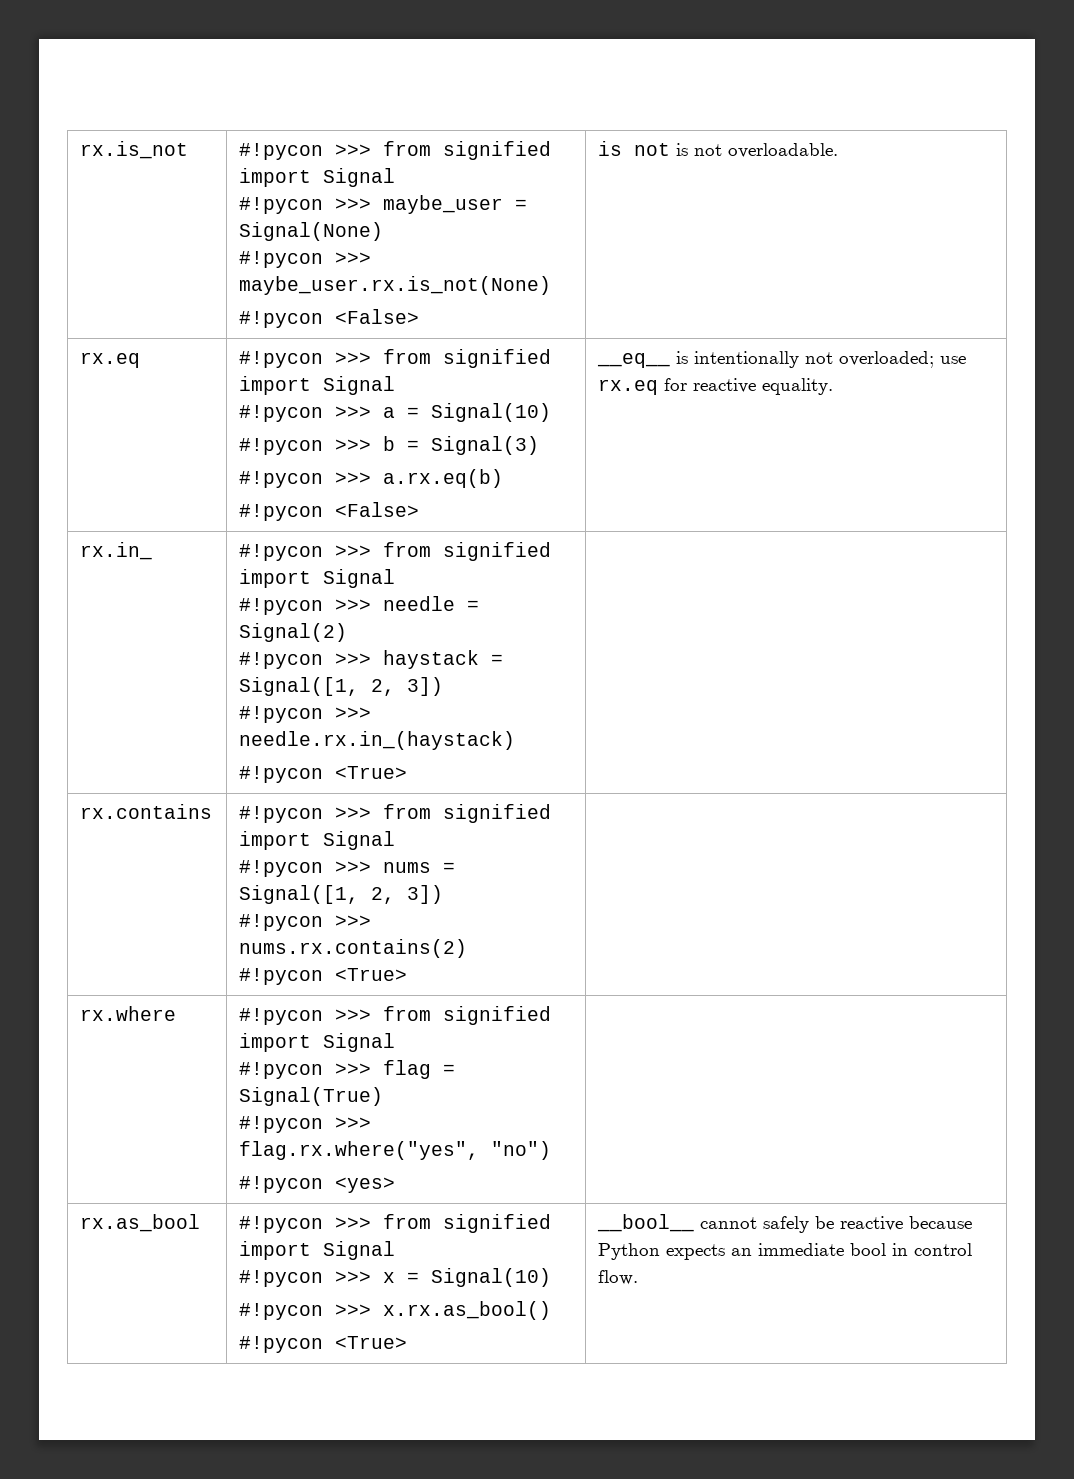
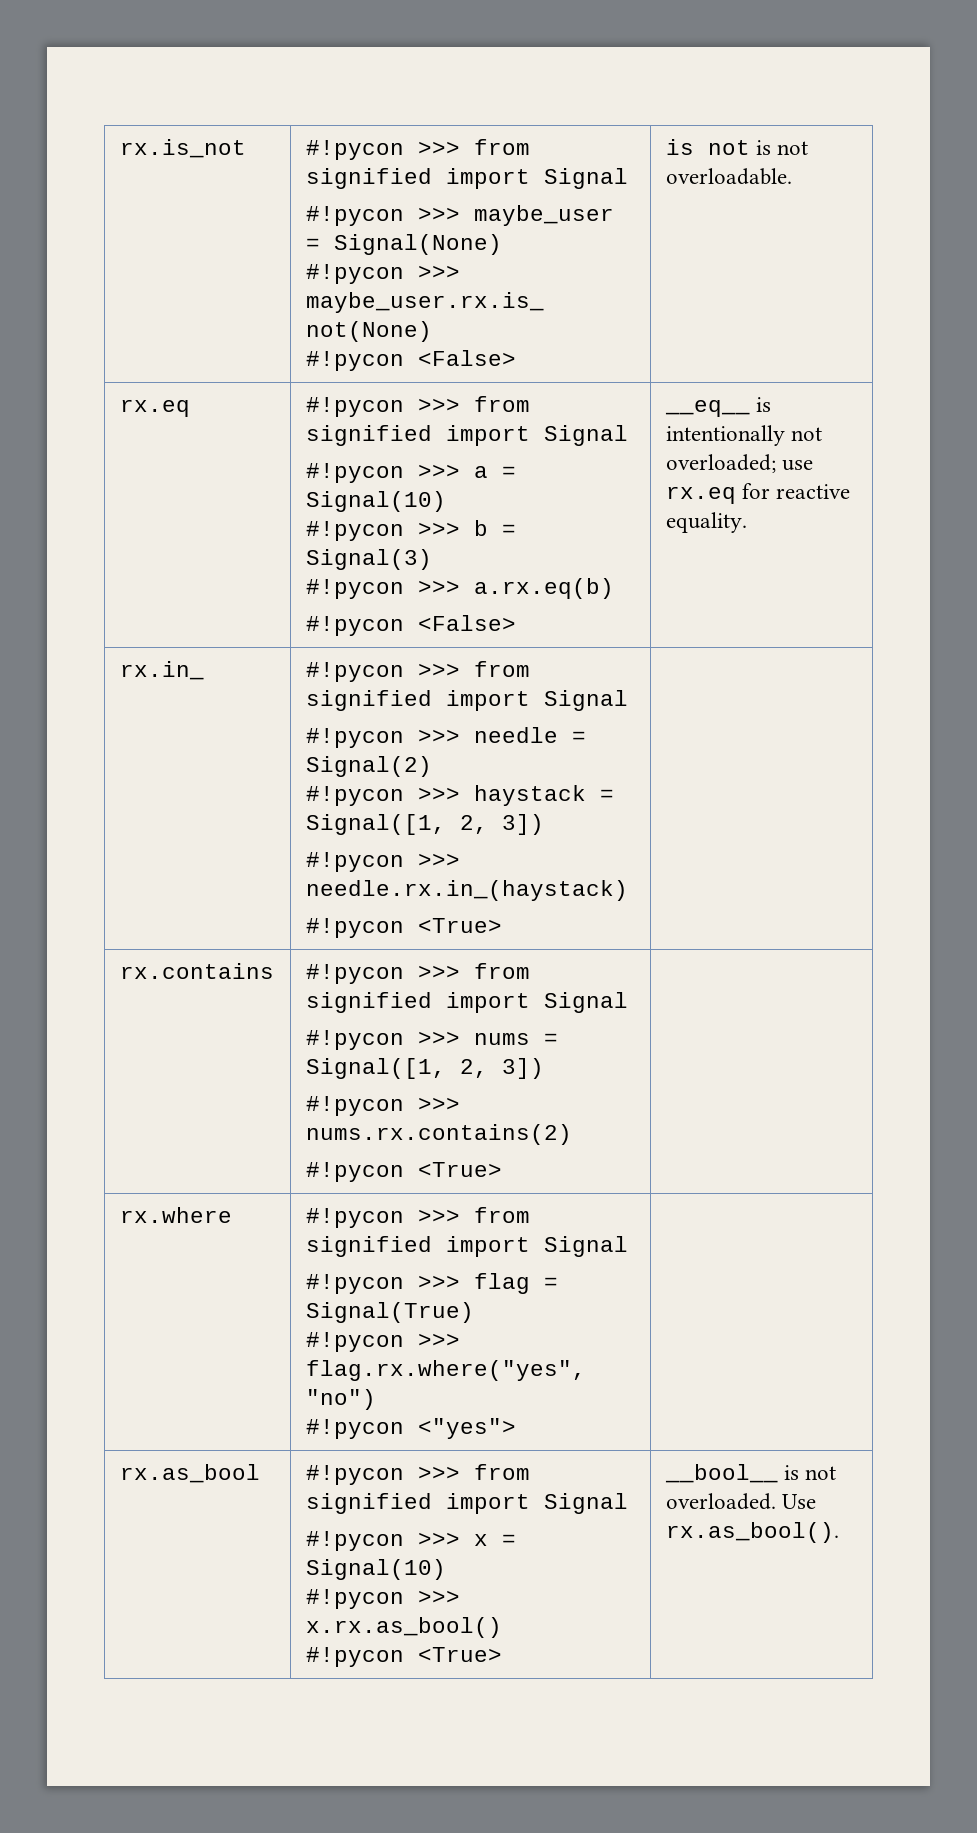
[335,1177,396,1193] <yes> -> [417,1418,516,1439] <"yes">
[700,1216,973,1233] [598,1243,973,1260] [598,1270,639,1285] cannot safely be reactive because Python expects an immediate bool in control flow. -> [783,1465,836,1480] [665,1493,816,1510] [665,1522,839,1543] is not overloaded. Use rx.as_bool().

